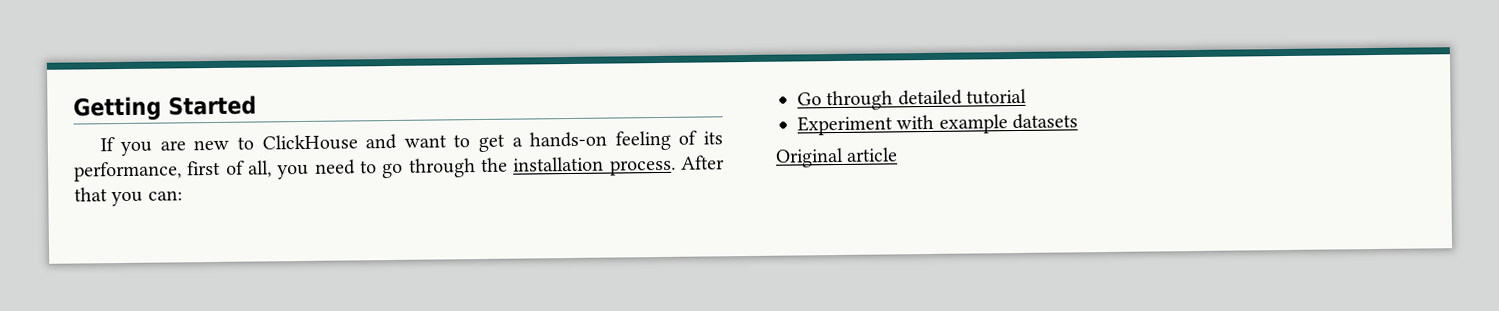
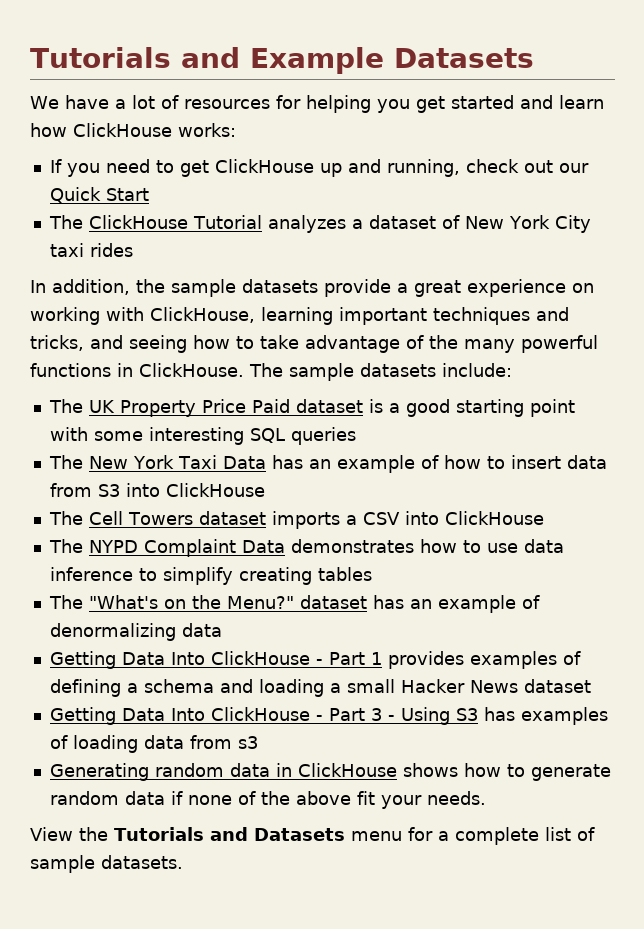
[73,95,257,121] [99,130,723,157] [74,155,725,182] [74,187,183,207] [797,88,1028,111] [797,113,1079,136] [775,147,899,168] Getting Started // If you are new to ClickHouse and want to get a hands-on feeling of its performance, first of all, you need to go through the installation process. After that you can: // Go through detailed tutorial // Experiment with example datasets // Original article -> [30,47,534,74] [30,95,604,113] [30,123,236,137] [49,159,589,177] [49,187,149,203] [48,215,591,233] [49,243,133,257] [30,279,594,297] [30,307,569,325] [30,335,598,353] [30,363,512,381] [48,399,575,417] [49,427,356,445] [48,455,607,473] [49,483,265,497] [48,511,544,529] [48,539,564,557] [49,567,372,585] [48,595,540,613] [49,623,222,641] [49,651,581,669] [49,679,591,697] [49,707,608,725] [49,735,258,753] [49,763,611,781] [49,791,486,809] [30,827,595,845] [30,855,183,873] Tutorials and Example Datasets // We have a lot of resources for helping you get started and learn how ClickHouse works: // If you need to get ClickHouse up and running, check out our Quick Start // The ClickHouse Tutorial analyzes a dataset of New York City taxi rides // In addition, the sample datasets provide a great experience on working with ClickHouse, learning important techniques and tricks, and seeing how to take advantage of the many powerful functions in ClickHouse. The sample datasets include: // The UK Property Price Paid dataset is a good starting point with some interesting SQL queries // The New York Taxi Data has an example of how to insert data from S3 into ClickHouse // The Cell Towers dataset imports a CSV into ClickHouse // The NYPD Complaint Data demonstrates how to use data inference to simplify creating tables // The "What's on the Menu?" dataset has an example of denormalizing data // Getting Data Into ClickHouse - Part 1 provides examples of defining a schema and loading a small Hacker News dataset // Getting Data Into ClickHouse - Part 3 - Using S3 has examples of loading data from s3 // Generating random data in ClickHouse shows how to generate random data if none of the above fit your needs. // View the Tutorials and Datasets menu for a complete list of sample datasets.

